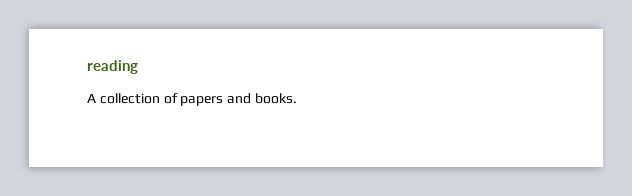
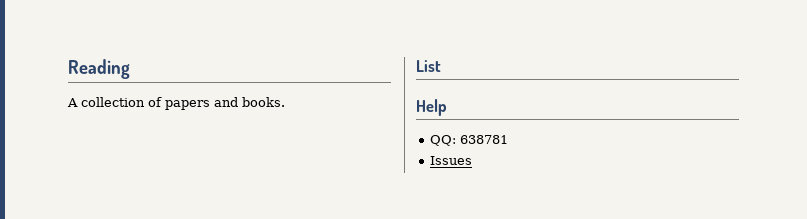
[87,60,138,74] reading -> [68,59,130,79] Reading
(297, 98) none -> [416,60,441,72] [416,99,447,116] [430,135,509,146] [430,156,473,165] // List // Help // QQ: 638781 // Issues

